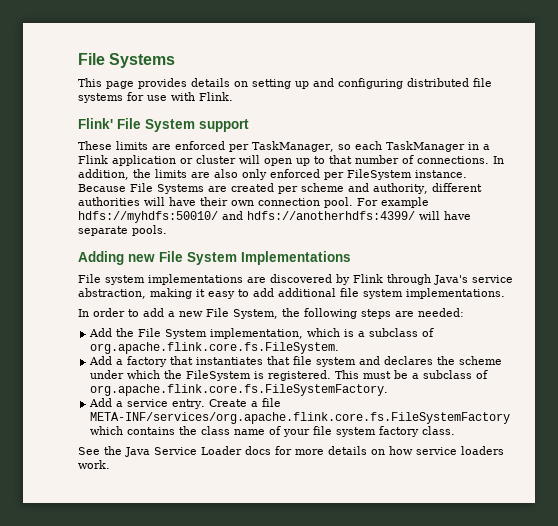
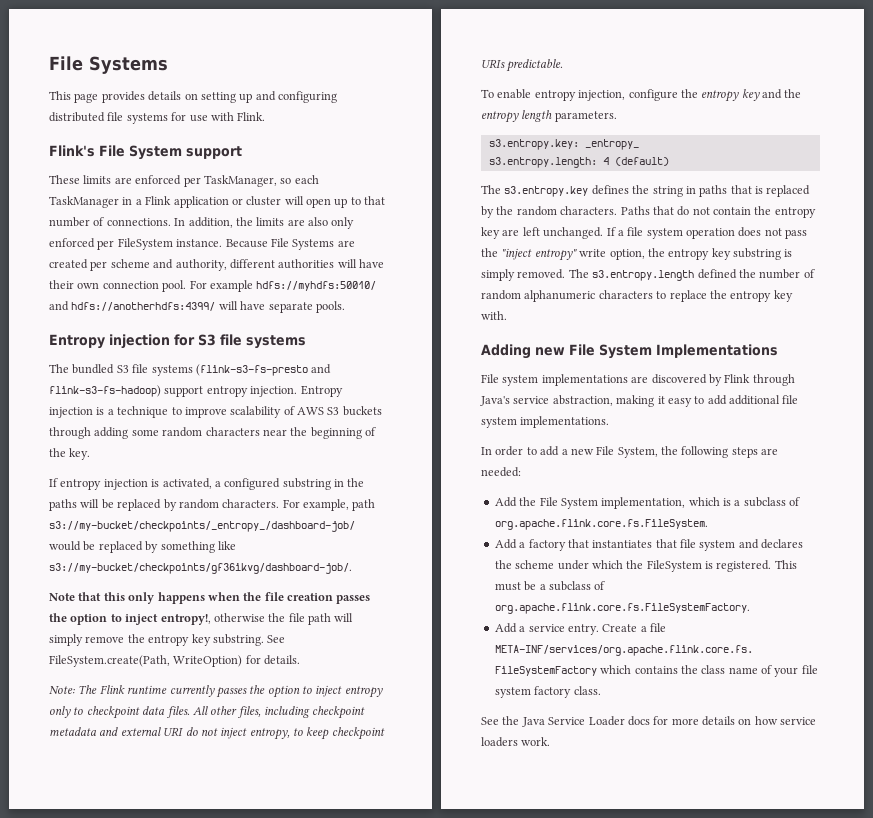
[78,118,113,129] Flink' -> [49,145,95,157] Flink's
(167, 230) none -> [49,334,306,349] [49,364,332,376] [49,385,343,397] [49,406,382,418] [49,427,376,439] [49,448,91,460] [49,478,365,490] [49,499,376,511] [49,521,355,532] [49,541,236,553] [49,563,352,574] [49,592,371,604] [49,613,354,625] [49,634,286,646] [49,655,301,667] [49,685,383,698] [49,706,366,719] [49,727,385,740] [481,59,564,72] [481,89,802,102] [481,110,617,123] [488,139,639,150] [488,157,669,168] [481,185,811,197] [481,206,816,218] [481,227,808,239] [481,248,793,261] [481,269,815,281] [481,290,793,302] [481,311,507,320] // Entropy injection for S3 file systems // The bundled S3 file systems (flink-s3-fs-presto and flink-s3-fs-hadoop) support entropy injection. Entropy injection is a technique to improve scalability of AWS S3 buckets through adding some random characters near the beginning of the key. // If entropy injection is activated, a configured substring in the paths will be replaced by random characters. For example, path s3://my-bucket/checkpoints/_entropy_/dashboard-job/ would be replaced by something like s3://my-bucket/checkpoints/gf36ikvg/dashboard-job/. // Note that this only happens when the file creation passes the option to inject entropy!, otherwise the file path will simply remove the entropy key substring. See FileSystem.create(Path, WriteOption) for details. // Note: The Flink runtime currently passes the option to inject entropy only to checkpoint data files. All other files, including checkpoint metadata and external URI do not inject entropy, to keep checkpoint URIs predictable. // To enable entropy injection, configure the entropy key and the entropy length parameters. // s3.entropy.key: _entropy_ // s3.entropy.length: 4 (default) // The s3.entropy.key defines the string in paths that is replaced by the random characters. Paths that do not contain the entropy key are left unchanged. If a file system operation does not pass the "inject entropy" write option, the entropy key substring is simply removed. The s3.entropy.length defined the number of random alphanumeric characters to replace the entropy key with.

